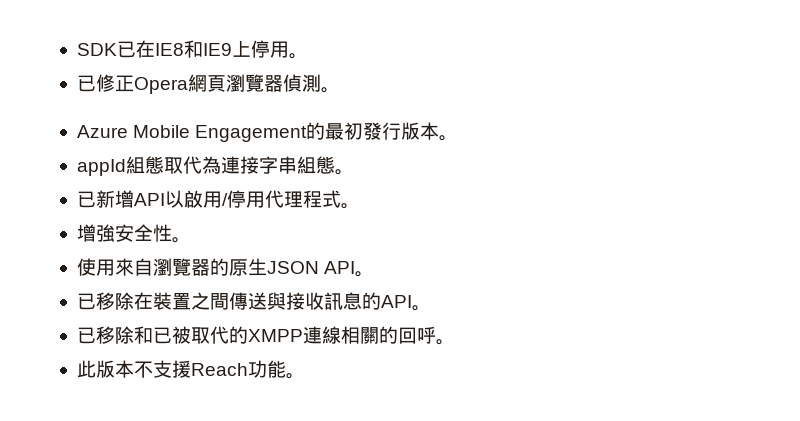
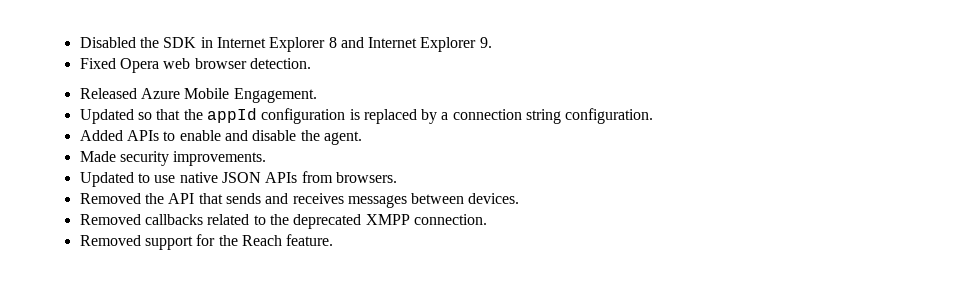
[76,40,308,59] [76,74,340,94] [76,122,459,142] [76,156,354,176] [76,190,360,209] [76,224,191,243] [76,258,375,277] [76,292,431,311] [76,326,455,345] [76,360,305,379] SDK已在IE8和IE9上停用。 // 已修正Opera網頁瀏覽器偵測。 // Azure Mobile Engagement的最初發行版本。 // appId組態取代為連接字串組態。 // 已新增API以啟用/停用代理程式。 // 增強安全性。 // 使用來自瀏覽器的原生JSON API。 // 已移除在裝置之間傳送與接收訊息的API。 // 已移除和已被取代的XMPP連線相關的回呼。 // 此版本不支援Reach功能。 -> [79,37,492,52] [79,58,311,73] [79,88,317,103] [79,108,654,124] [79,130,362,145] [79,151,267,166] [79,171,397,187] [79,193,520,208] [79,214,487,229] [79,234,334,250] Disabled the SDK in Internet Explorer 8 and Internet Explorer 9. // Fixed Opera web browser detection. // Released Azure Mobile Engagement. // Updated so that the appId configuration is replaced by a connection string configuration. // Added APIs to enable and disable the agent. // Made security improvements. // Updated to use native JSON APIs from browsers. // Removed the API that sends and receives messages between devices. // Removed callbacks related to the deprecated XMPP connection. // Removed support for the Reach feature.

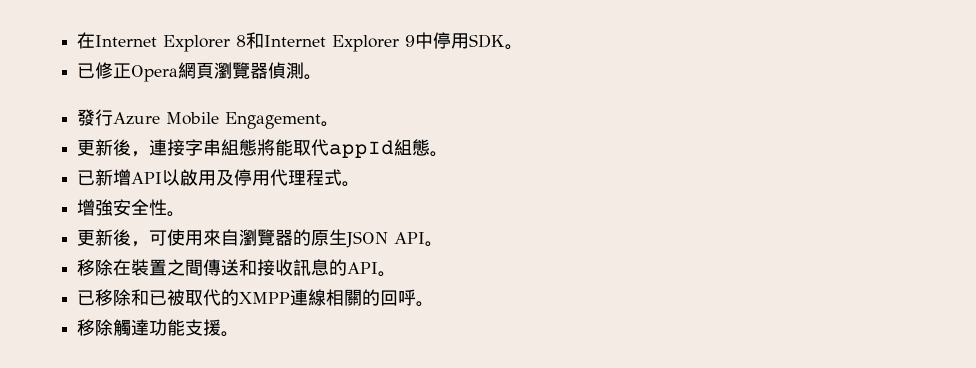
[79,37,213,48] Disabled the SDK in -> [77,32,96,49] 在
[340,37,492,52] [79,58,311,73] [79,88,317,103] [79,108,654,124] [79,130,362,145] [79,151,267,166] [79,171,397,187] [79,193,520,208] [79,214,487,229] [79,234,334,250] and Internet Explorer 9. // Fixed Opera web browser detection. // Released Azure Mobile Engagement. // Updated so that the appId configuration is replaced by a connection string configuration. // Added APIs to enable and disable the agent. // Made security improvements. // Updated to use native JSON APIs from browsers. // Removed the API that sends and receives messages between devices. // Removed callbacks related to the deprecated XMPP connection. // Removed support for the Reach feature. -> [246,32,524,52] [77,62,323,82] [77,109,340,129] [77,139,449,158] [77,169,361,187] [77,199,186,217] [77,229,444,248] [77,259,397,277] [77,289,435,307] [77,319,240,337] 和Internet Explorer 9中停用SDK。 // 已修正Opera網頁瀏覽器偵測。 // 發行Azure Mobile Engagement。 // 更新後，連接字串組態將能取代appId組態。 // 已新增API以啟用及停用代理程式。 // 增強安全性。 // 更新後，可使用來自瀏覽器的原生JSON API。 // 移除在裝置之間傳送和接收訊息的API。 // 已移除和已被取代的XMPP連線相關的回呼。 // 移除觸達功能支援。

